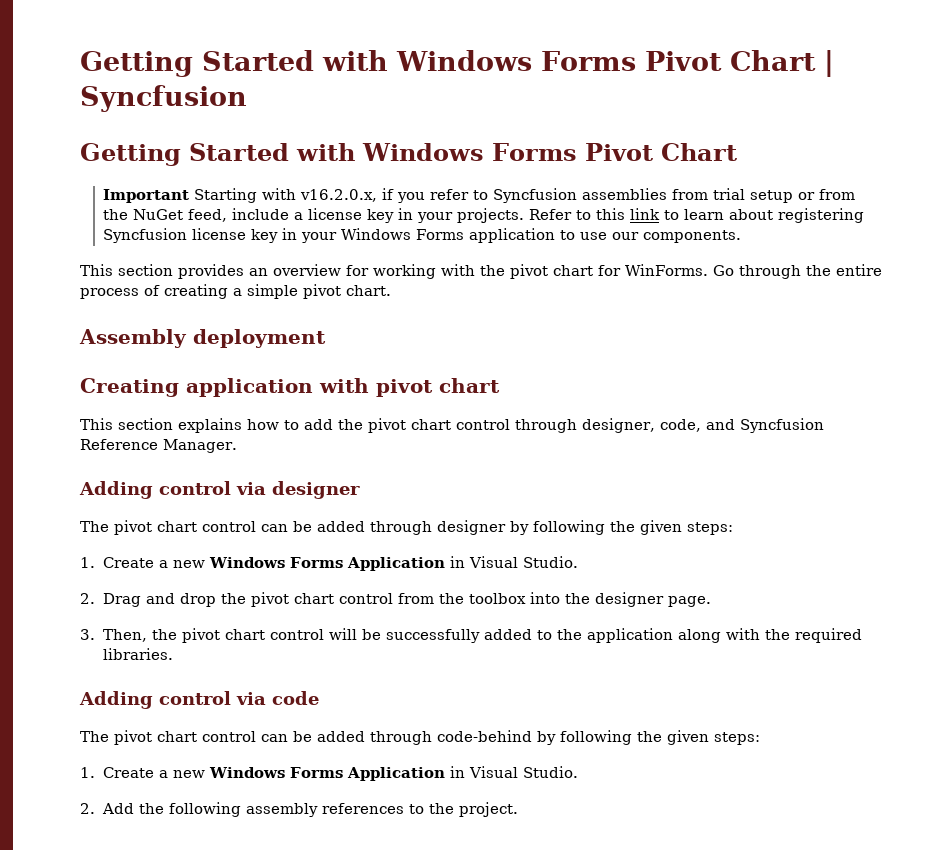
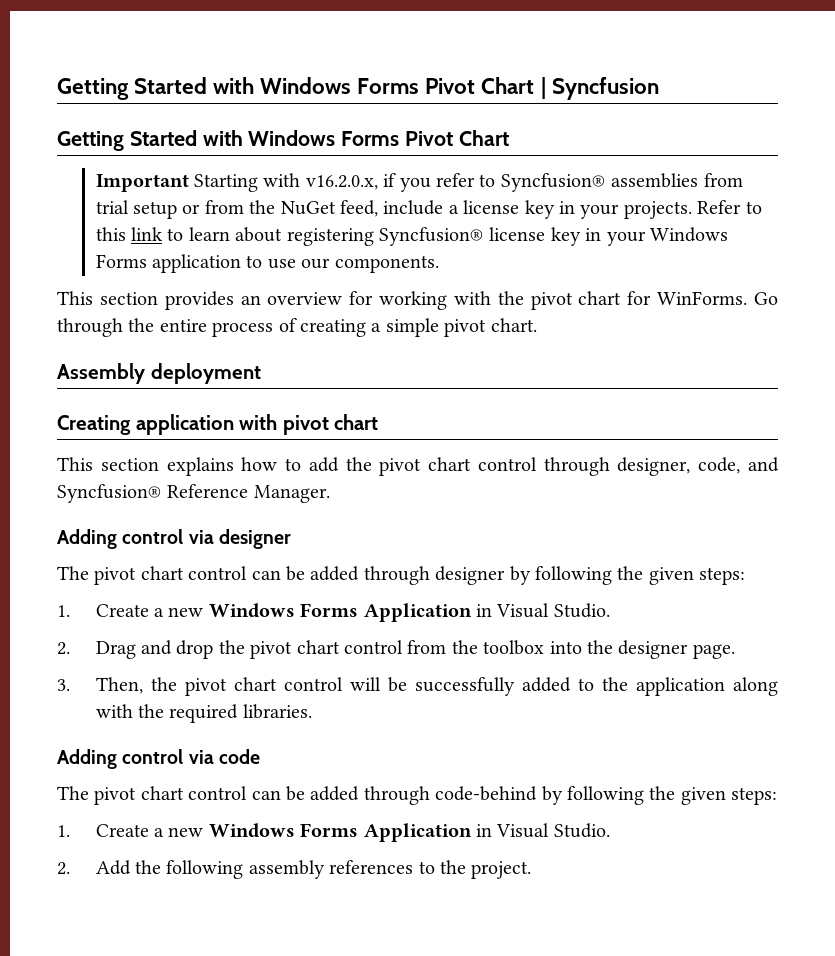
[493,188,578,203] Syncfusion -> [500,173,606,192] Syncfusion®
[103,228,188,243] Syncfusion -> [379,227,485,246] Syncfusion®
[739,418,824,433] Syncfusion -> [57,484,162,503] Syncfusion®

